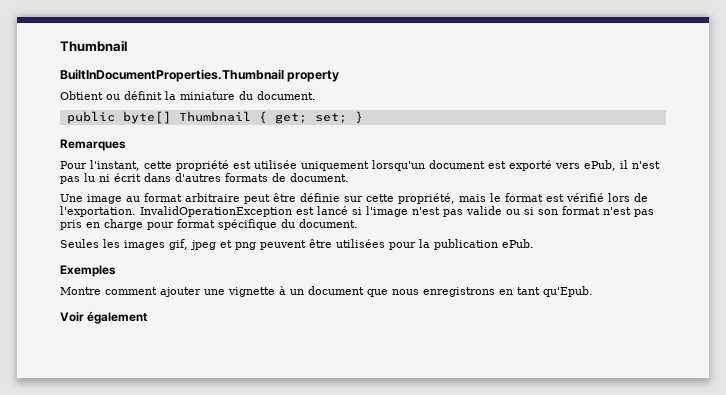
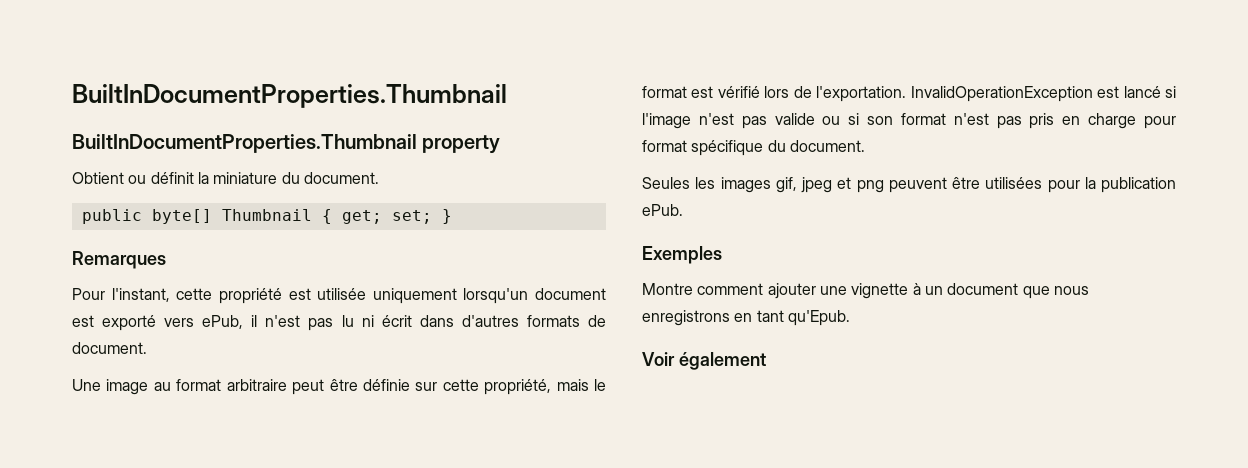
[60,40,127,52] Thumbnail -> [72,84,507,108] BuiltInDocumentProperties.Thumbnail

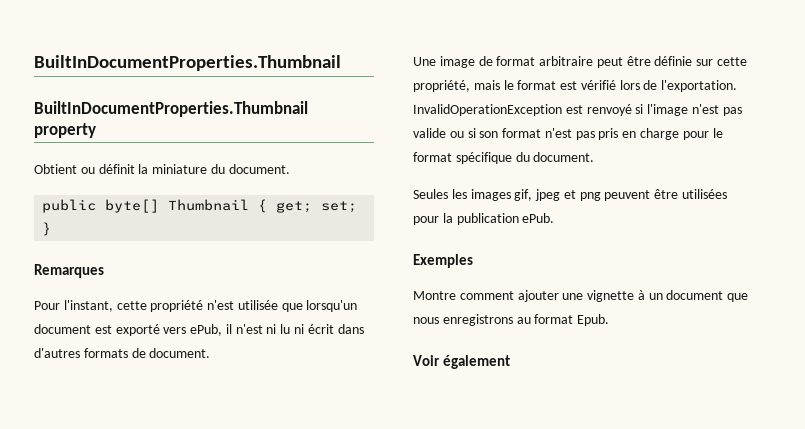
[288,288,457,304] est utilisée uniquement -> [207,300,303,312] n'est utilisée que
[308,318,334,331] pas -> [266,324,277,334] ni
[153,382,171,391] au -> [478,56,493,66] de
[1123,86,1161,98] lancé -> [586,104,632,116] renvoyé
(1176, 122) none -> [712,128,723,138] le
[734,310,850,326] en tant qu'Epub. -> [516,314,610,326] au format Epub.

